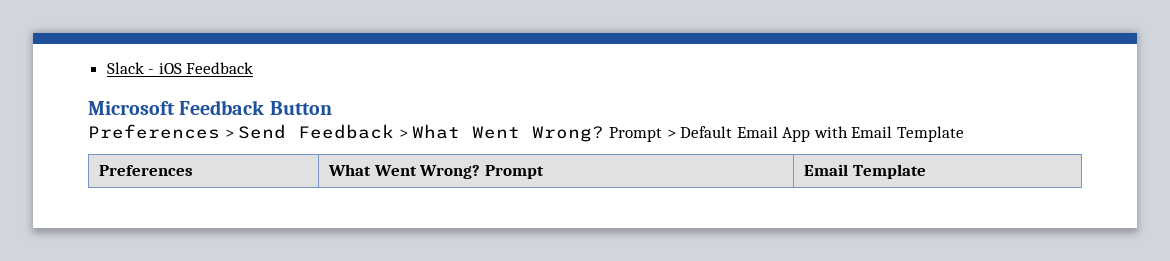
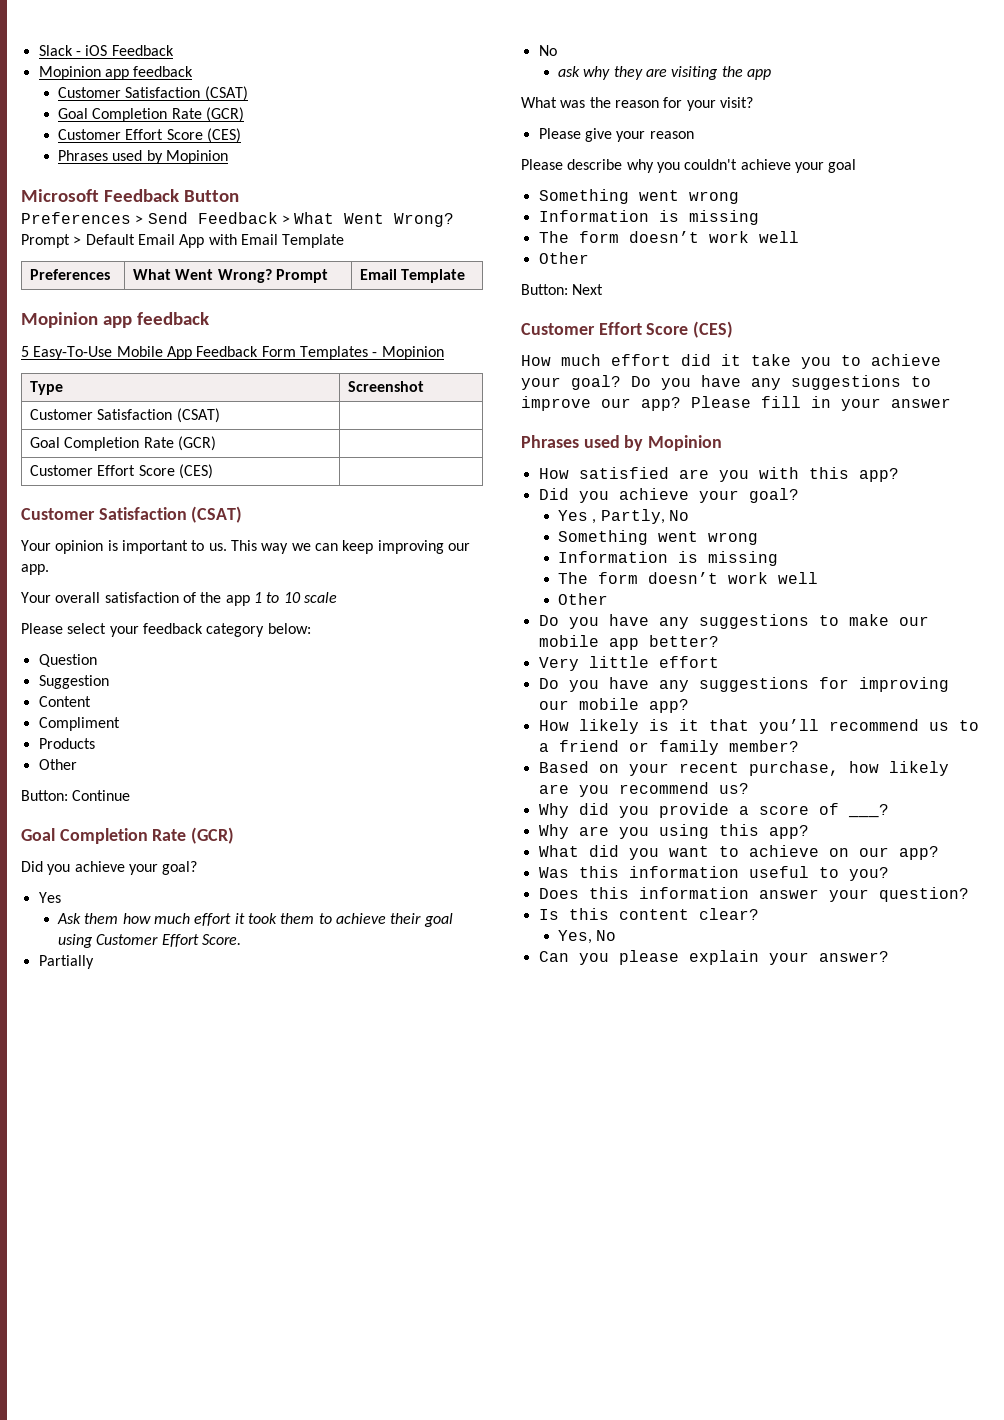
(254, 68) none -> [38,66,194,80] [58,86,248,101] [58,107,245,122] [58,128,242,143] [58,150,229,164] // Mopinion app feedback // Customer Satisfaction (CSAT) // Goal Completion Rate (GCR) // Customer Effort Score (CES) // Phrases used by Mopinion
(926, 171) none -> [21,312,209,328] [21,346,444,360] [29,381,63,395] [347,381,424,392] [29,408,220,423] [29,436,216,451] [29,464,213,479] [21,506,243,523] [21,540,470,554] [21,564,49,575] [21,592,337,606] [21,623,311,637] [38,654,97,667] [38,675,109,689] [38,696,91,707] [38,717,120,731] [38,738,95,749] [38,759,77,770] [21,790,131,801] [21,827,235,844] [21,861,198,875] [38,892,61,903] [57,913,453,927] [58,934,242,948] [38,955,94,969] [538,45,557,56] [558,66,772,80] [521,97,753,111] [538,128,694,142] [521,159,857,173] [538,189,739,204] [538,210,759,225] [538,231,799,243] [538,252,589,264] [521,284,604,295] [521,321,734,338] [521,354,941,369] [521,375,931,390] [521,396,951,411] [521,435,723,451] [538,467,899,482] [538,488,799,503] [558,509,690,524] [558,530,759,545] [558,551,779,566] [558,572,819,584] [558,593,609,605] [538,614,929,629] [538,635,719,650] [538,656,719,671] [538,677,949,692] [538,698,689,713] [538,719,979,734] [538,740,799,755] [538,761,949,776] [538,782,749,797] [538,803,889,818] [538,824,809,839] [538,845,939,860] [538,866,889,881] [538,887,969,902] [538,908,759,920] [558,930,617,944] [538,950,889,965] // Mopinion app feedback // 5 Easy-To-Use Mobile App Feedback Form Templates - Mopinion // Type | Screenshot // Customer Satisfaction (CSAT) | // Goal Completion Rate (GCR) | // Customer Effort Score (CES) | // Customer Satisfaction (CSAT) // Your opinion is important to us. This way we can keep improving our app. // Your overall satisfaction of the app 1 to 10 scale // Please select your feedback category below: // Question // Suggestion // Content // Compliment // Products // Other // Button: Continue // Goal Completion Rate (GCR) // Did you achieve your goal? // Yes // Ask them how much effort it took them to achieve their goal using Customer Effort Score. // Partially // No // ask why they are visiting the app // What was the reason for your visit? // Please give your reason // Please describe why you couldn't achieve your goal // Something went wrong // Information is missing // The form doesn’t work well // Other // Button: Next // Customer Effort Score (CES) // How much effort did it take you to achieve your goal? Do you have any suggestions to improve our app? Please fill in your answer // Phrases used by Mopinion // How satisfied are you with this app? // Did you achieve your goal? // Yes , Partly, No // Something went wrong // Information is missing // The form doesn’t work well // Other // Do you have any suggestions to make our mobile app better? // Very little effort // Do you have any suggestions for improving our mobile app? // How likely is it that you’ll recommend us to a friend or family member? // Based on your recent purchase, how likely are you recommend us? // Why did you provide a score of ___? // Why are you using this app? // What did you want to achieve on our app? // Was this information useful to you? // Does this information answer your question? // Is this content clear? // Yes, No // Can you please explain your answer?

